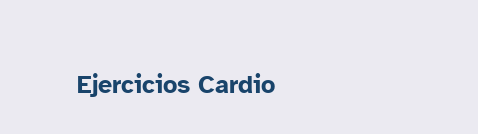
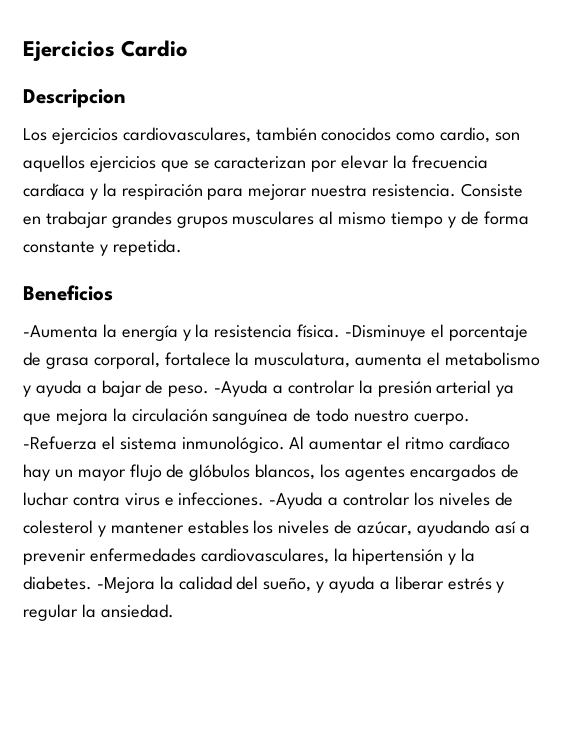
(275, 83) none -> [23,89,126,108] [23,127,521,144] [23,155,488,172] [23,183,523,200] [23,211,529,228] [23,239,182,256] [23,285,113,301] [23,324,528,341] [23,352,540,369] [23,380,515,397] [23,408,470,425] [23,436,510,453] [23,464,519,481] [23,492,513,509] [23,520,530,537] [23,548,476,565] [23,576,505,593] [23,604,174,621] // Descripcion // Los ejercicios cardiovasculares, también conocidos como cardio, son aquellos ejercicios que se caracterizan por elevar la frecuencia cardíaca y la respiración para mejorar nuestra resistencia. Consiste en trabajar grandes grupos musculares al mismo tiempo y de forma constante y repetida. // Beneficios // -Aumenta la energía y la resistencia física. -Disminuye el porcentaje de grasa corporal, fortalece la musculatura, aumenta el metabolismo y ayuda a bajar de peso. -Ayuda a controlar la presión arterial ya que mejora la circulación sanguínea de todo nuestro cuerpo. -Refuerza el sistema inmunológico. Al aumentar el ritmo cardíaco hay un mayor flujo de glóbulos blancos, los agentes encargados de luchar contra virus e infecciones. -Ayuda a controlar los niveles de colesterol y mantener estables los niveles de azúcar, ayudando así a prevenir enfermedades cardiovasculares, la hipertensión y la diabetes. -Mejora la calidad del sueño, y ayuda a liberar estrés y regular la ansiedad.

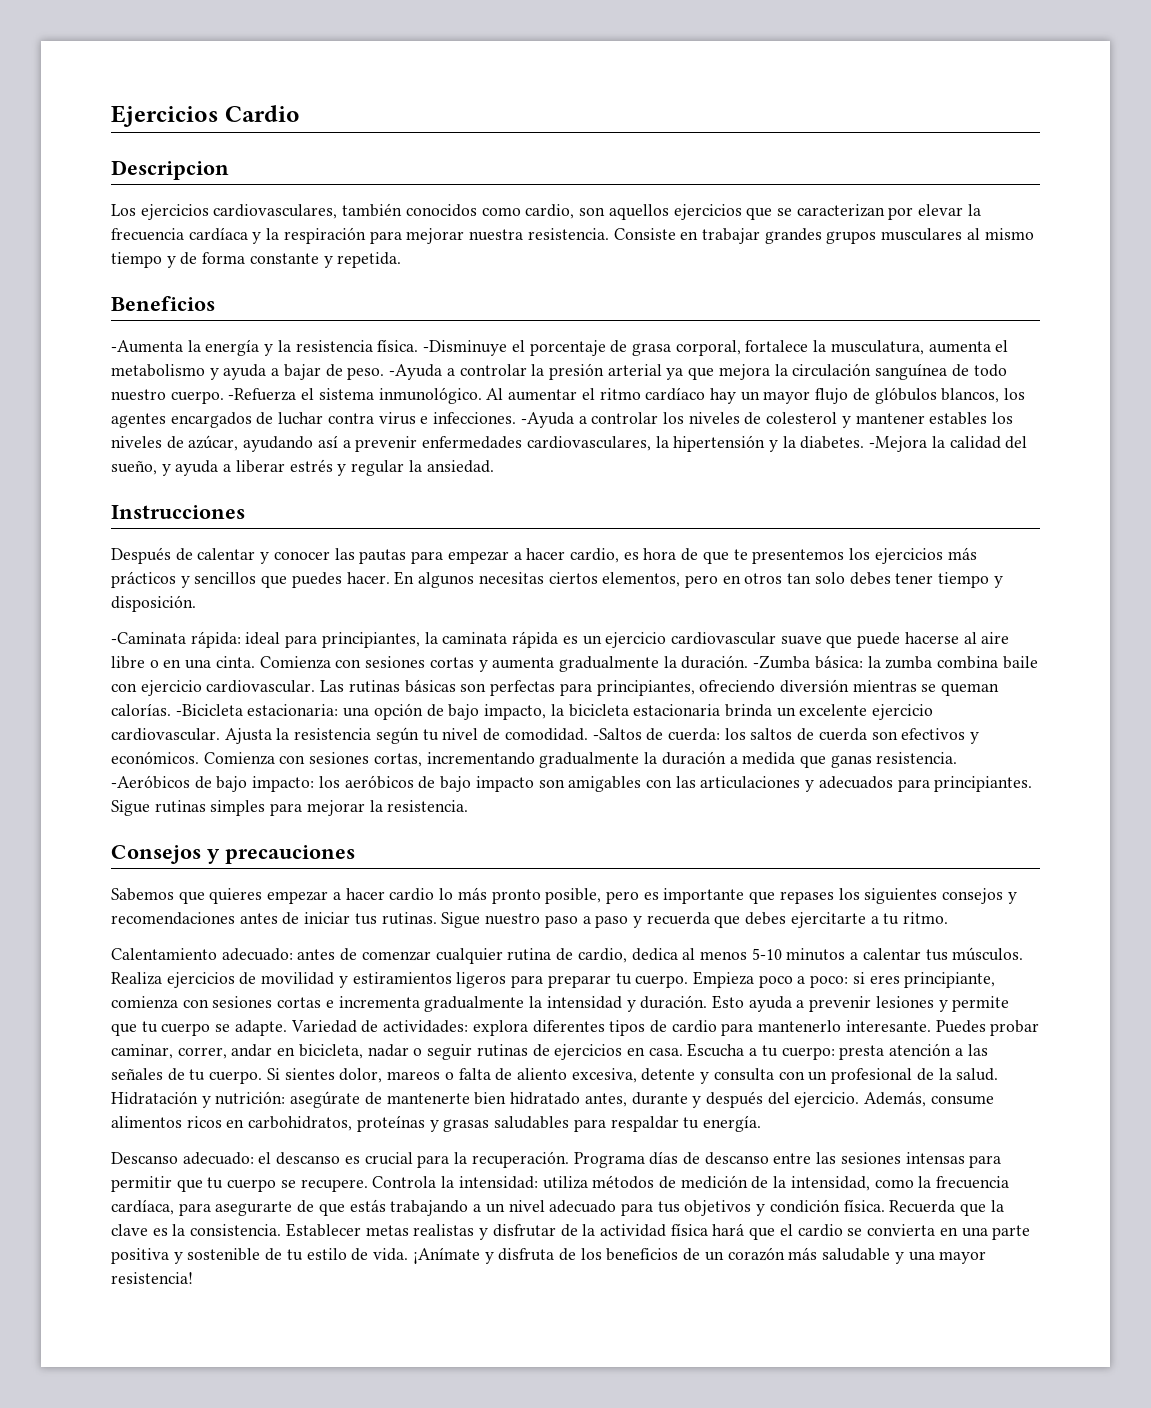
(174, 611) none -> [111,505,245,519] [111,547,977,564] [111,571,1003,588] [111,595,196,612] [111,631,1010,648] [111,655,1038,672] [111,679,1000,696] [111,703,934,720] [111,727,980,744] [111,751,958,768] [111,775,1033,792] [111,800,469,816] [111,845,355,864] [111,887,1017,904] [111,912,949,928] [111,947,1024,964] [111,971,996,988] [111,995,1010,1012] [111,1020,1040,1036] [111,1043,988,1060] [111,1068,999,1084] [111,1091,994,1108] [111,1115,761,1132] [111,1151,1002,1168] [111,1175,1010,1192] [111,1199,1004,1216] [111,1223,1031,1240] [111,1247,987,1264] [111,1272,193,1284] // Instrucciones // Después de calentar y conocer las pautas para empezar a hacer cardio, es hora de que te presentemos los ejercicios más prácticos y sencillos que puedes hacer. En algunos necesitas ciertos elementos, pero en otros tan solo debes tener tiempo y disposición. // -Caminata rápida: ideal para principiantes, la caminata rápida es un ejercicio cardiovascular suave que puede hacerse al aire libre o en una cinta. Comienza con sesiones cortas y aumenta gradualmente la duración. -Zumba básica: la zumba combina baile con ejercicio cardiovascular. Las rutinas básicas son perfectas para principiantes, ofreciendo diversión mientras se queman calorías. -Bicicleta estacionaria: una opción de bajo impacto, la bicicleta estacionaria brinda un excelente ejercicio cardiovascular. Ajusta la resistencia según tu nivel de comodidad. -Saltos de cuerda: los saltos de cuerda son efectivos y económicos. Comienza con sesiones cortas, incrementando gradualmente la duración a medida que ganas resistencia. -Aeróbicos de bajo impacto: los aeróbicos de bajo impacto son amigables con las articulaciones y adecuados para principiantes. Sigue rutinas simples para mejorar la resistencia. // Consejos y precauciones // Sabemos que quieres empezar a hacer cardio lo más pronto posible, pero es importante que repases los siguientes consejos y recomendaciones antes de iniciar tus rutinas. Sigue nuestro paso a paso y recuerda que debes ejercitarte a tu ritmo. // Calentamiento adecuado: antes de comenzar cualquier rutina de cardio, dedica al menos 5-10 minutos a calentar tus músculos. Realiza ejercicios de movilidad y estiramientos ligeros para preparar tu cuerpo. Empieza poco a poco: si eres principiante, comienza con sesiones cortas e incrementa gradualmente la intensidad y duración. Esto ayuda a prevenir lesiones y permite que tu cuerpo se adapte. Variedad de actividades: explora diferentes tipos de cardio para mantenerlo interesante. Puedes probar caminar, correr, andar en bicicleta, nadar o seguir rutinas de ejercicios en casa. Escucha a tu cuerpo: presta atención a las señales de tu cuerpo. Si sientes dolor, mareos o falta de aliento excesiva, detente y consulta con un profesional de la salud. Hidratación y nutrición: asegúrate de mantenerte bien hidratado antes, durante y después del ejercicio. Además, consume alimentos ricos en carbohidratos, proteínas y grasas saludables para respaldar tu energía. // Descanso adecuado: el descanso es crucial para la recuperación. Programa días de descanso entre las sesiones intensas para permitir que tu cuerpo se recupere. Controla la intensidad: utiliza métodos de medición de la intensidad, como la frecuencia cardíaca, para asegurarte de que estás trabajando a un nivel adecuado para tus objetivos y condición física. Recuerda que la clave es la consistencia. Establecer metas realistas y disfrutar de la actividad física hará que el cardio se convierta en una parte positiva y sostenible de tu estilo de vida. ¡Anímate y disfruta de los beneficios de un corazón más saludable y una mayor resistencia!

